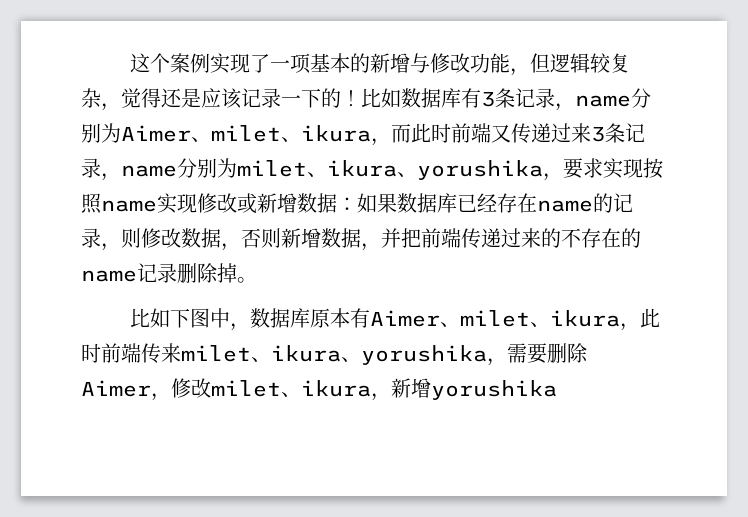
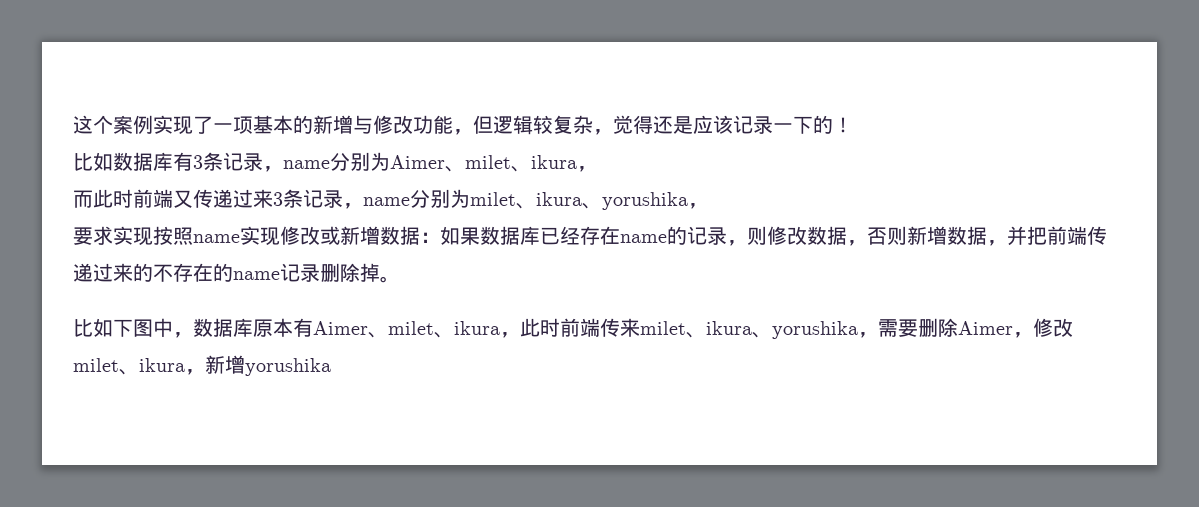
(361, 98) none -> (853, 125) //
(391, 142) none -> (597, 169) //
(563, 177) none -> (708, 206) //

